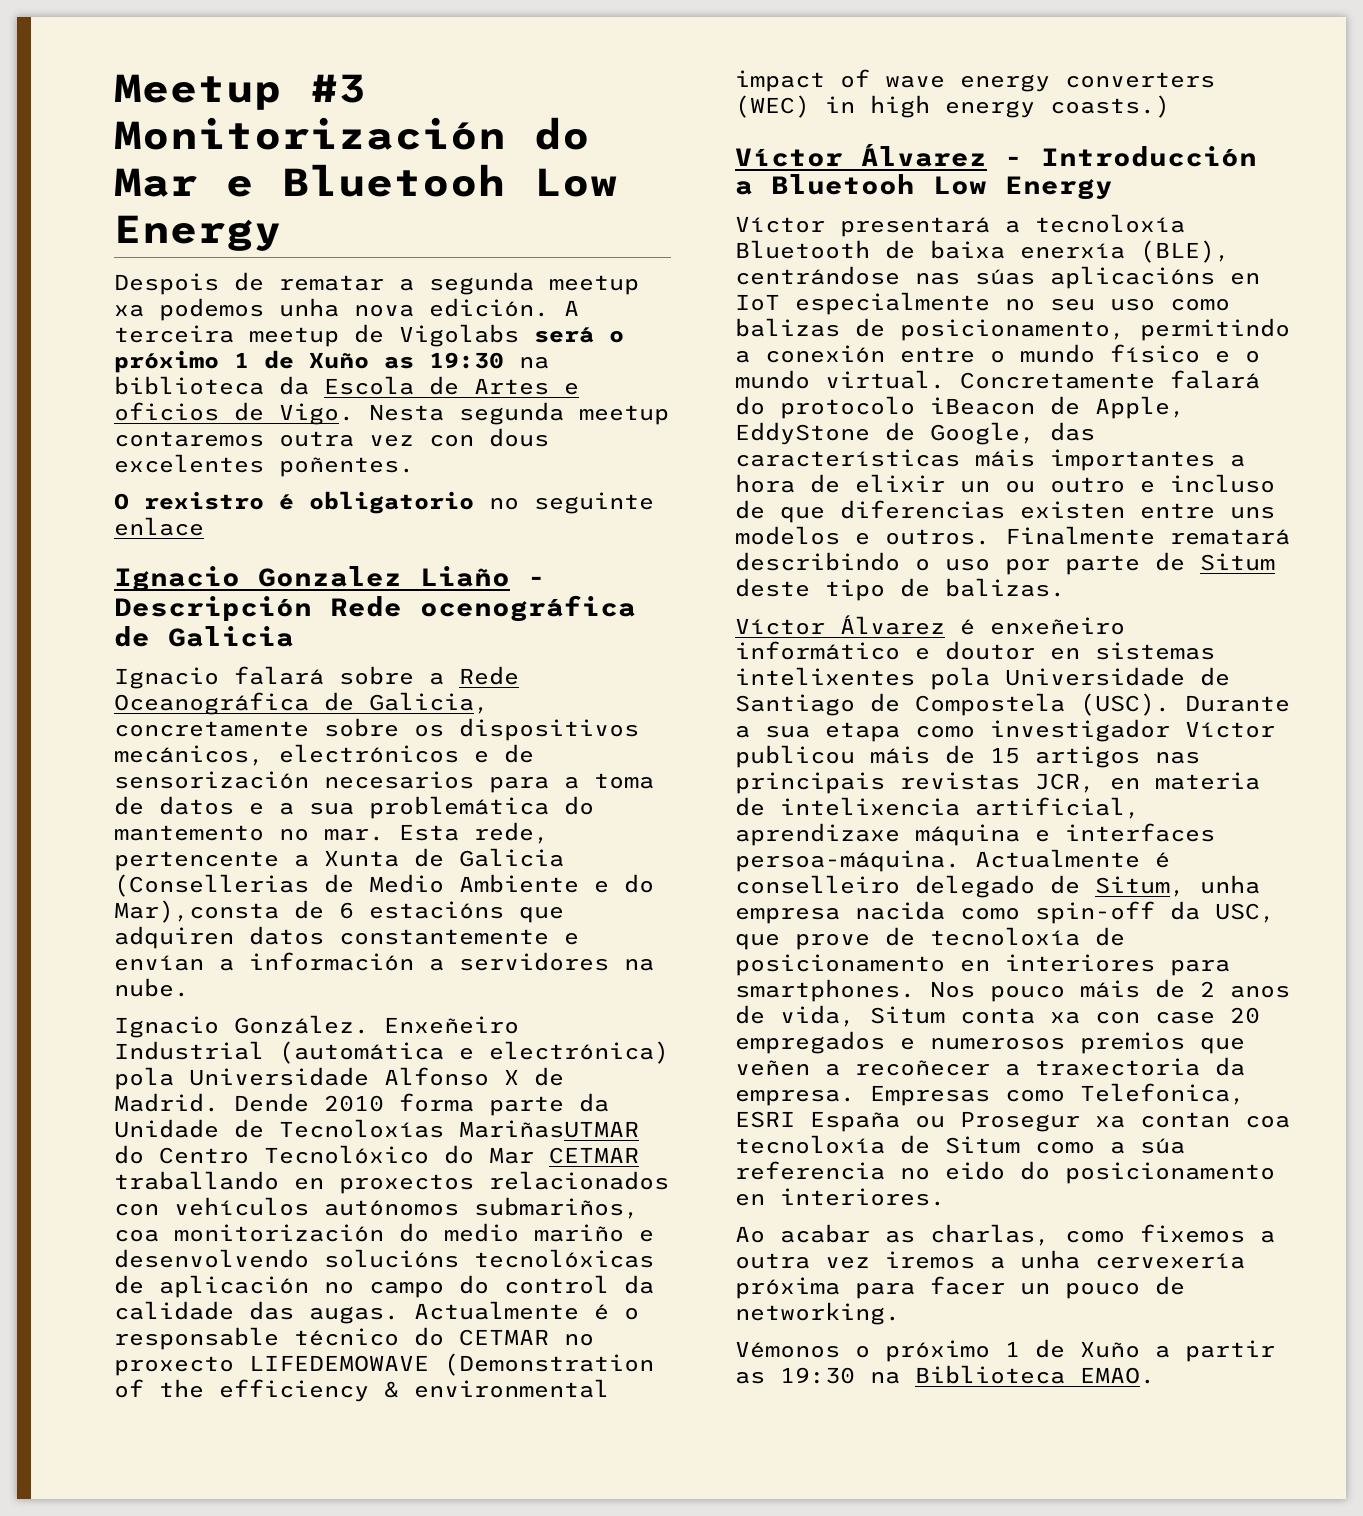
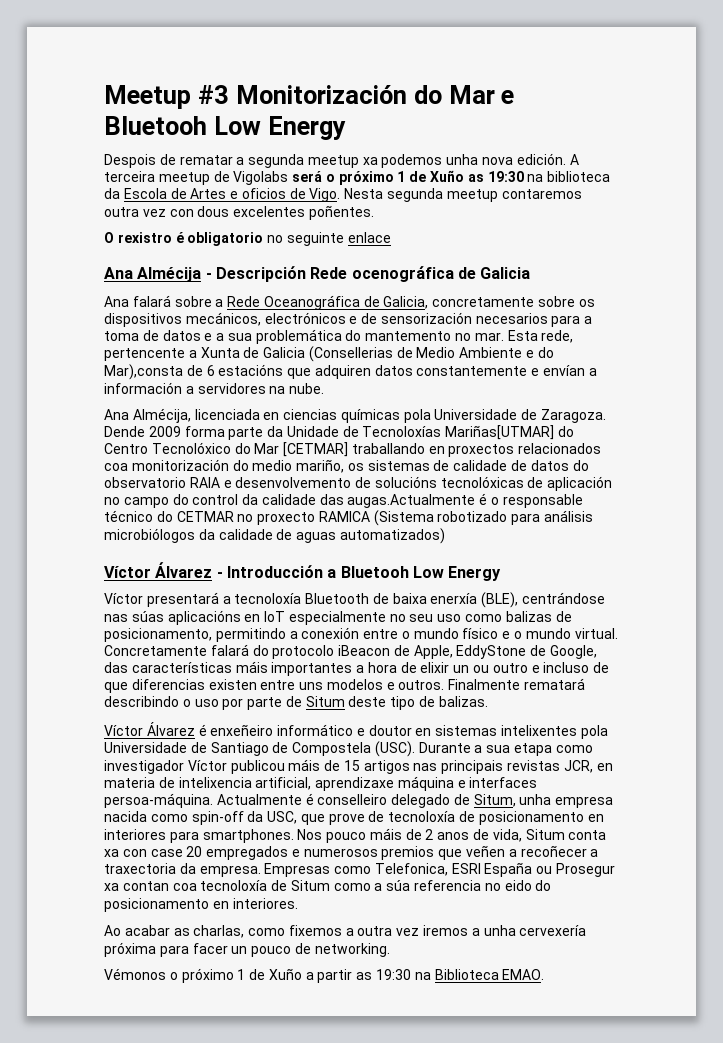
[114,566,510,592] Ignacio Gonzalez Liaño -> [104,267,202,282] Ana Almécija
[114,667,219,689] Ignacio -> [104,296,129,307] Ana
[114,1015,519,1038] [114,1041,669,1064] [114,1067,564,1090] [114,1093,384,1112] Ignacio González. Enxeñeiro Industrial (automática e electrónica) pola Universidade Alfonso X de Madrid. Dende 2010 -> [104,408,607,423] [104,426,181,437] Ana Almécija, licenciada en ciencias químicas pola Universidade de Zaragoza. Dende 2009
[459,1120,639,1138] MariñasUTMAR -> [445,425,555,440] Mariñas[UTMAR]
[549,1147,639,1164] CETMAR -> [283,442,349,457] [CETMAR]
[114,1197,639,1219] [114,1223,654,1242] [114,1249,309,1268] con vehículos autónomos submariños, coa monitorización do medio mariño e desenvolvendo -> [104,459,589,473] [104,477,372,488] coa monitorización do medio mariño, os sistemas de calidade de datos do observatorio RAIA e desenvolvemento de
[309,1301,579,1324] augas. Actualmente -> [347,494,476,508] augas.Actualmente
[249,1353,654,1376] [114,1379,609,1402] [735,69,1215,92] [735,95,1170,118] LIFEDEMOWAVE (Demonstration of the efficiency & environmental impact of wave energy converters (WEC) in high energy coasts.) -> [318,510,594,526] [104,528,445,544] RAMICA (Sistema robotizado para análisis microbiólogos da calidade de aguas automatizados)

